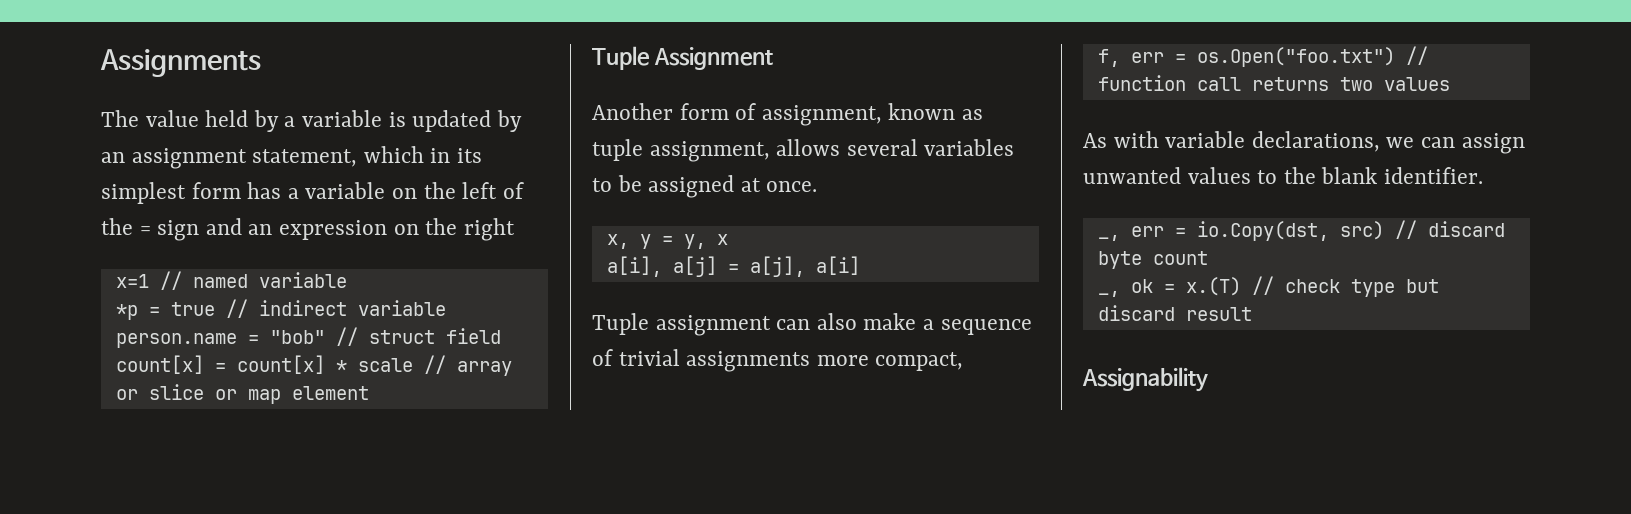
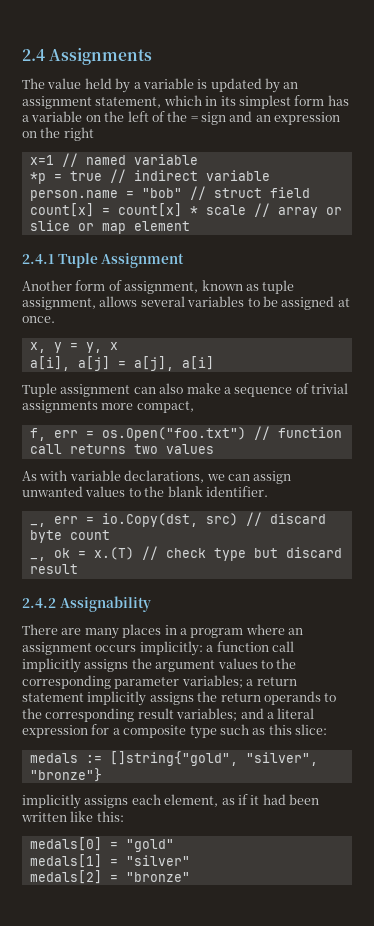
(100, 63) none -> [22,49,45,61] 2.4
(369, 393) none -> [22,254,54,264] 2.4.1
(1252, 314) none -> [22,598,56,608] 2.4.2
(1208, 379) none -> [22,624,303,639] [22,641,294,656] [22,658,297,673] [22,675,297,689] [22,691,337,706] [22,708,315,722] [22,724,327,739] [29,751,318,766] [29,768,102,782] [22,794,319,809] [21,811,124,822] [29,837,174,852] [29,854,190,868] [29,870,190,884] // There are many places in a program where an assignment occurs implicitly: a function call implicitly assigns the argument values to the corresponding parameter variables; a return statement implicitly assigns the return operands to the corresponding result variables; and a literal expression for a composite type such as this slice: // medals := []string{"gold", "silver", "bronze"} // implicitly assigns each element, as if it had been written like this: // medals[0] = "gold" // medals[1] = "silver" // medals[2] = "bronze"

